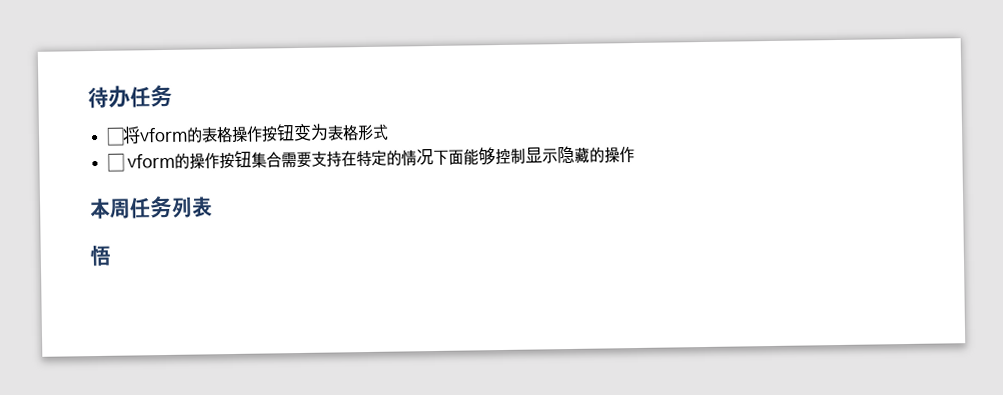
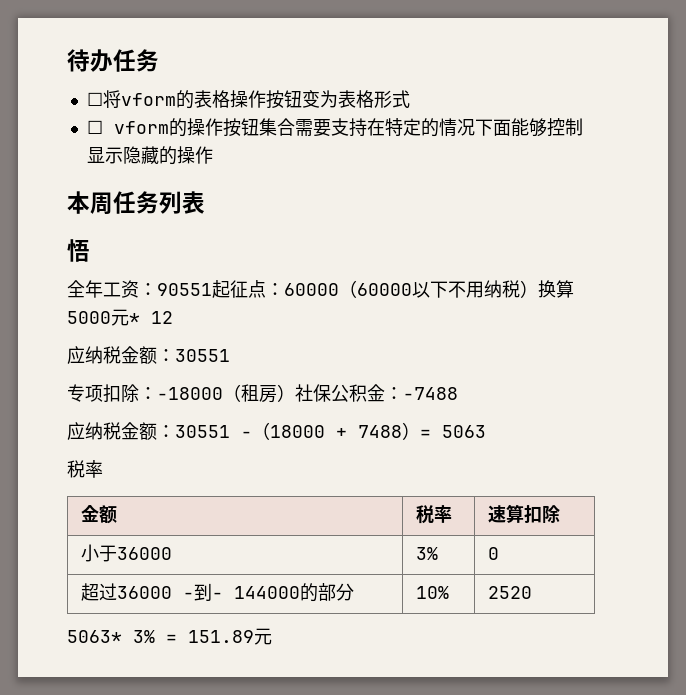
(111, 255) none -> [67,280,574,298] [67,309,173,326] [67,346,230,364] [67,384,458,403] [67,422,486,440] [67,460,103,478] [81,505,118,524] [416,505,453,524] [488,504,561,524] [81,544,173,562] [416,547,439,560] [488,547,500,560] [81,583,355,602] [416,586,450,599] [488,586,533,599] [67,628,272,645] // 全年工资：90551起征点：60000（60000以下不用纳税）换算5000元* 12 // 应纳税金额：30551 // 专项扣除：-18000（租房）社保公积金：-7488 // 应纳税金额：30551 -（18000 + 7488）= 5063 // 税率 // 金额 | 税率 | 速算扣除 // 小于36000 | 3% | 0 // 超过36000 -到- 144000的部分 | 10% | 2520 // 5063* 3% = 151.89元

